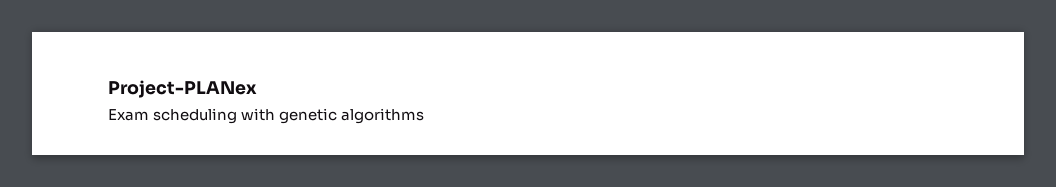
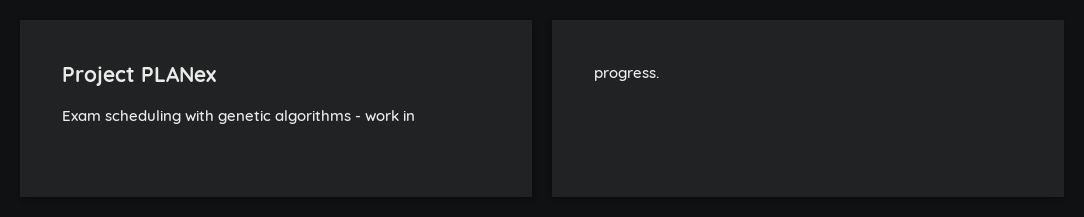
[108,80,257,98] Project-PLANex -> [62,66,216,86] Project PLANex
(425, 116) none -> [355,110,416,122] [594,70,659,81] - work in progress.

